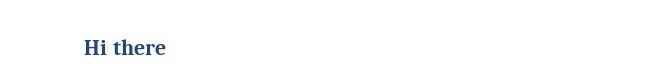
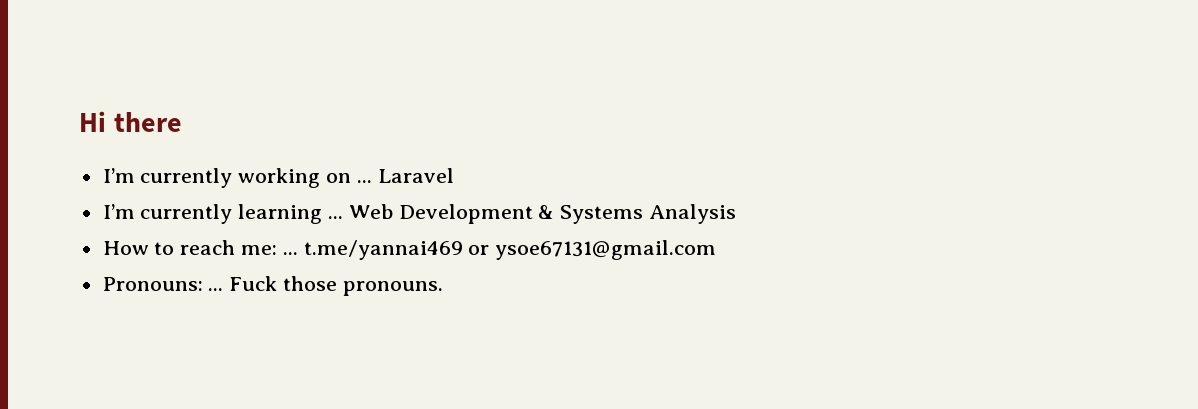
(166, 47) none -> [102,168,454,188] [102,204,737,224] [102,240,717,260] [102,276,443,296] // I’m currently working on ... Laravel // I’m currently learning ... Web Development & Systems Analysis // How to reach me: ... t.me/yannai469 or ysoe67131@gmail.com // Pronouns: ... Fuck those pronouns.

